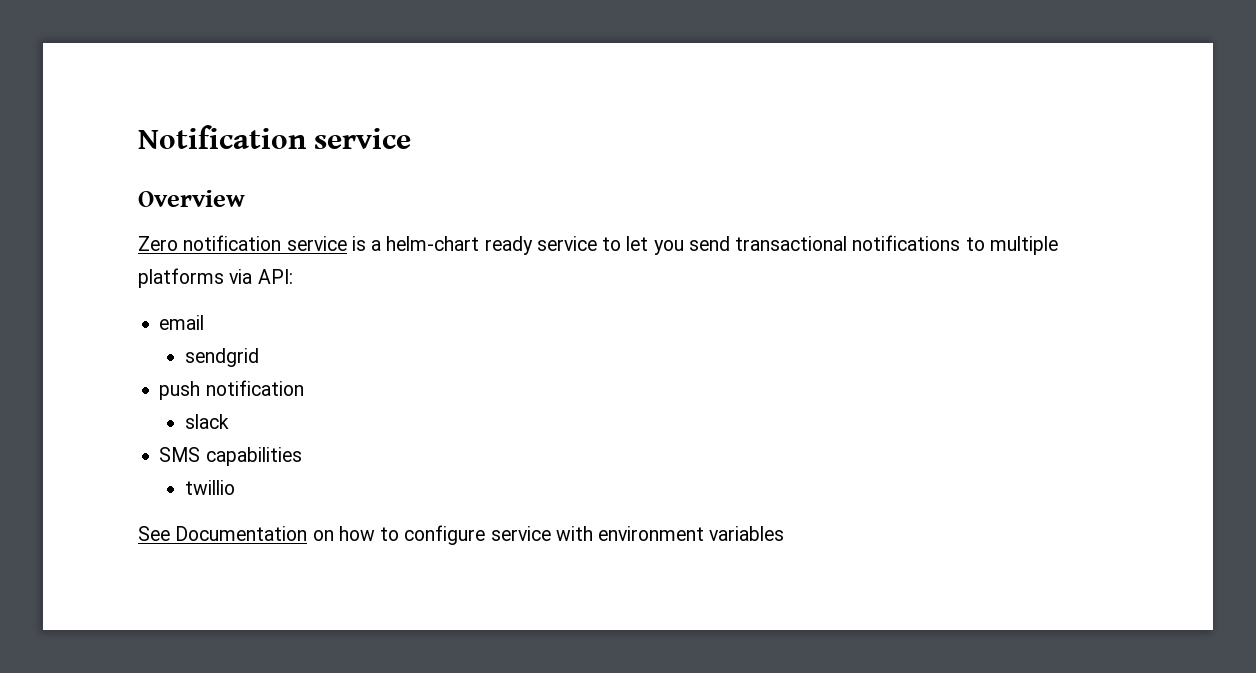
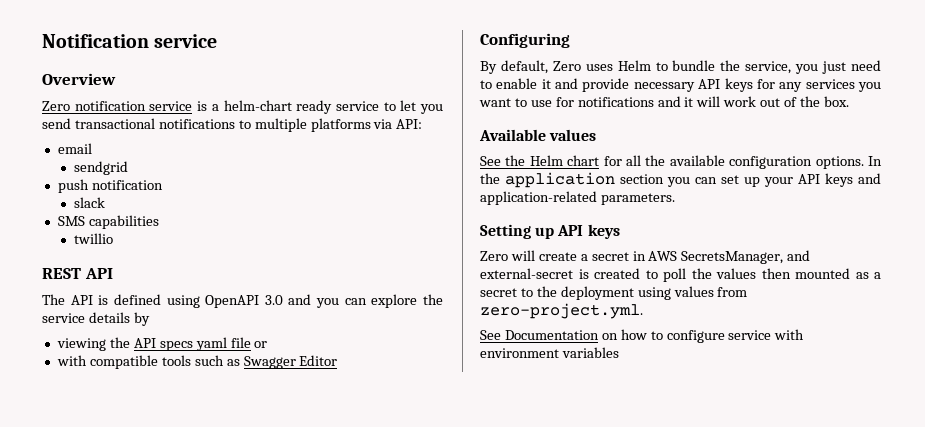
(235, 487) none -> [42,268,113,279] [42,294,443,308] [42,312,150,326] [56,337,268,351] [56,355,338,369] [480,33,570,48] [480,60,882,74] [480,78,881,92] [479,96,849,107] [479,129,597,141] [480,155,882,169] [480,172,881,188] [480,191,675,205] [480,224,620,239] [480,250,811,264] [480,268,881,282] [480,286,748,300] [480,303,643,319] // REST API // The API is defined using OpenAPI 3.0 and you can explore the service details by // viewing the API specs yaml file or // with compatible tools such as Swagger Editor // Configuring // By default, Zero uses Helm to bundle the service, you just need to enable it and provide necessary API keys for any services you want to use for notifications and it will work out of the box. // Available values // See the Helm chart for all the available configuration options. In the application section you can set up your API keys and application-related parameters. // Setting up API keys // Zero will create a secret in AWS SecretsManager, and external-secret is created to poll the values then mounted as a secret to the deployment using values from zero-project.yml.

